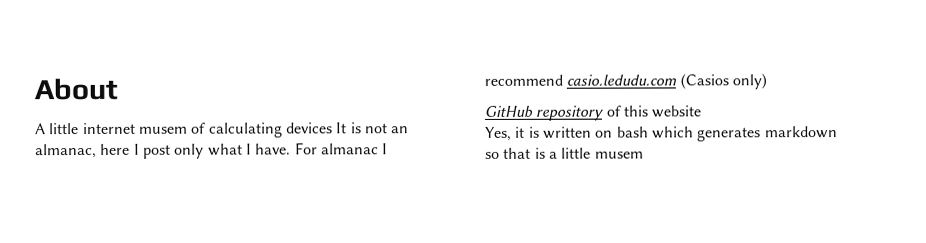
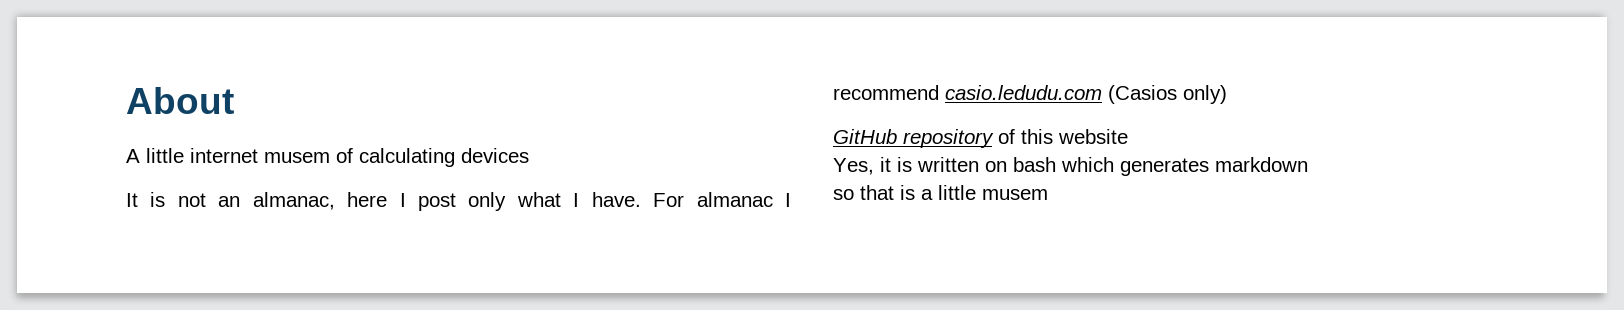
(333, 128) none -> (529, 155) //

